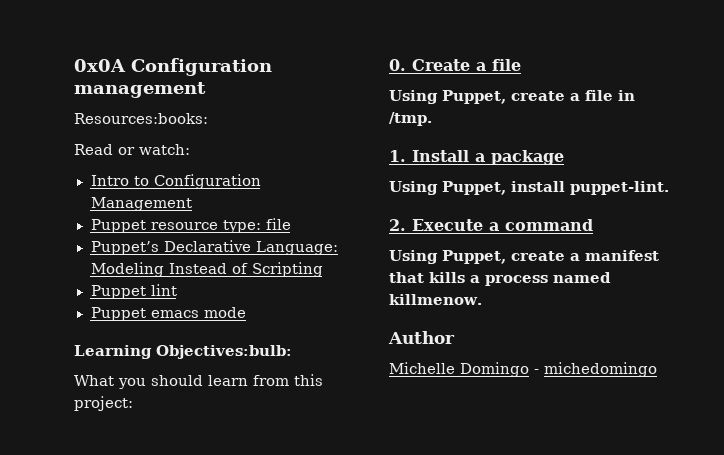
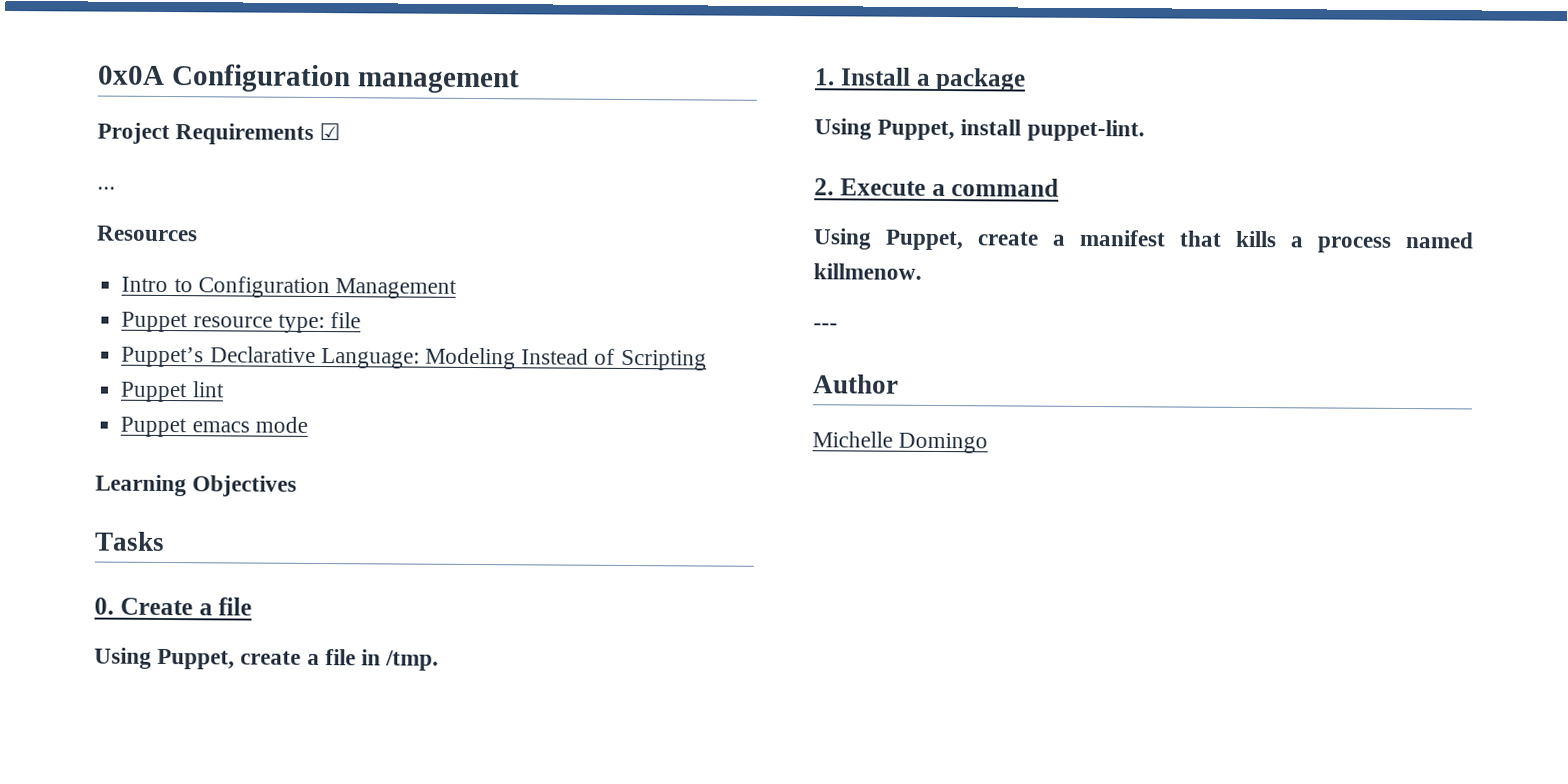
[74,113,208,124] [74,144,190,155] Resources:books: // Read or watch: -> [97,122,342,145] [97,186,116,190] [96,225,198,242] Project Requirements ☑ // ... // Resources
[156,345,292,359] [74,374,323,389] [74,396,133,411] Objectives:bulb: // What you should learn from this project: -> [192,475,298,497] [94,531,165,551] Objectives // Tasks
(482, 299) none -> [813,323,838,331] // ---
[534,362,657,377] - michedomingo -> (989, 443) none

